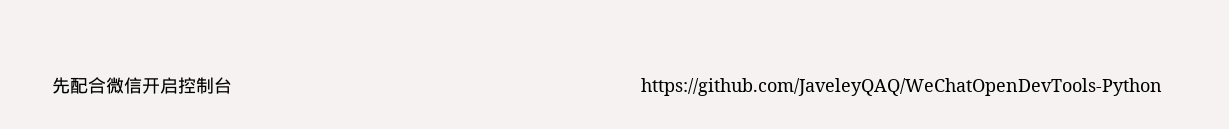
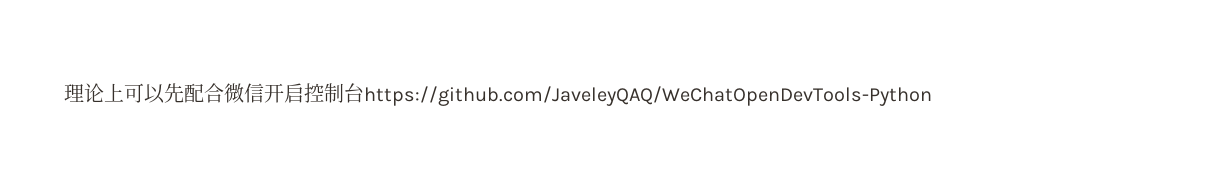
(52, 85) none -> [64,83,166,104] 理论上可以

